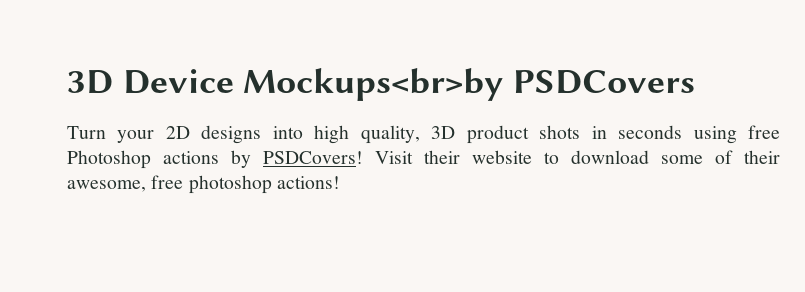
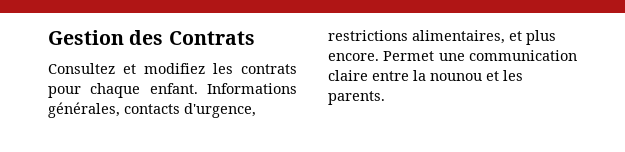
[67,68,696,101] [67,125,780,144] [67,150,780,169] [67,175,340,194] 3D Device Mockups<br>by PSDCovers // Turn your 2D designs into high quality, 3D product shots in seconds using free Photoshop actions by PSDCovers! Visit their website to download some of their awesome, free photoshop actions! -> [48,30,255,45] [48,63,297,74] [48,83,297,98] [48,102,256,118] [328,30,556,45] [328,50,577,61] [328,70,523,81] [328,91,385,105] Gestion des Contrats // Consultez et modifiez les contrats pour chaque enfant. Informations générales, contacts d'urgence, restrictions alimentaires, et plus encore. Permet une communication claire entre la nounou et les parents.

